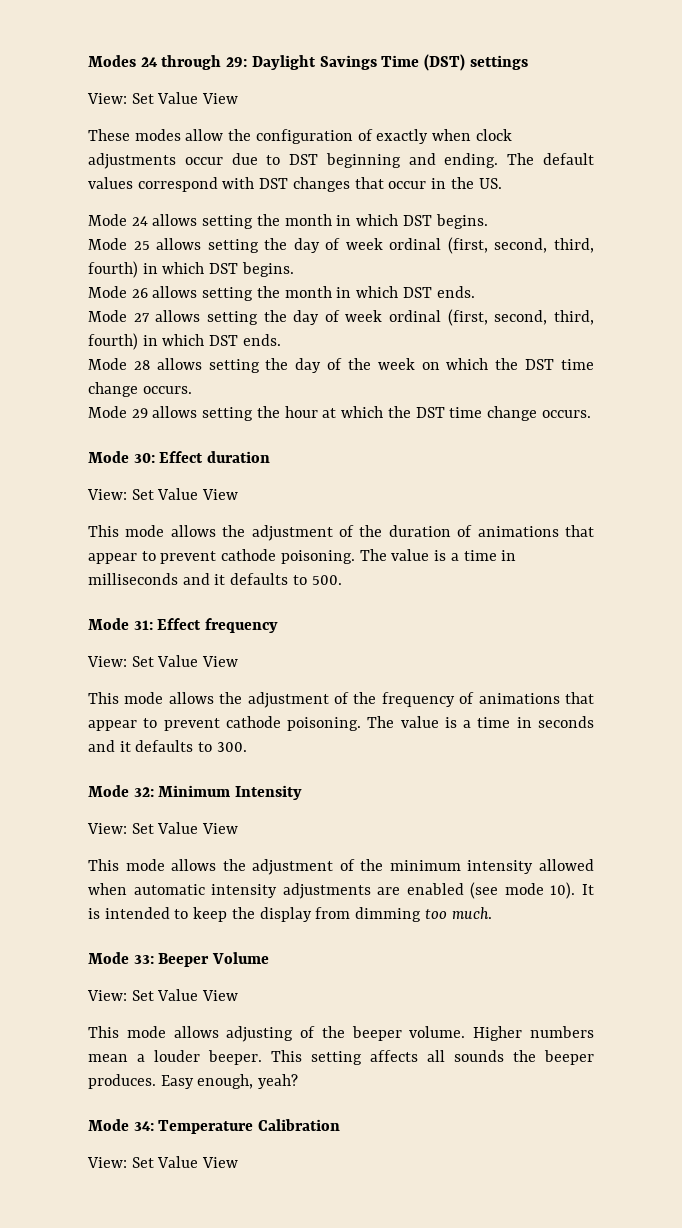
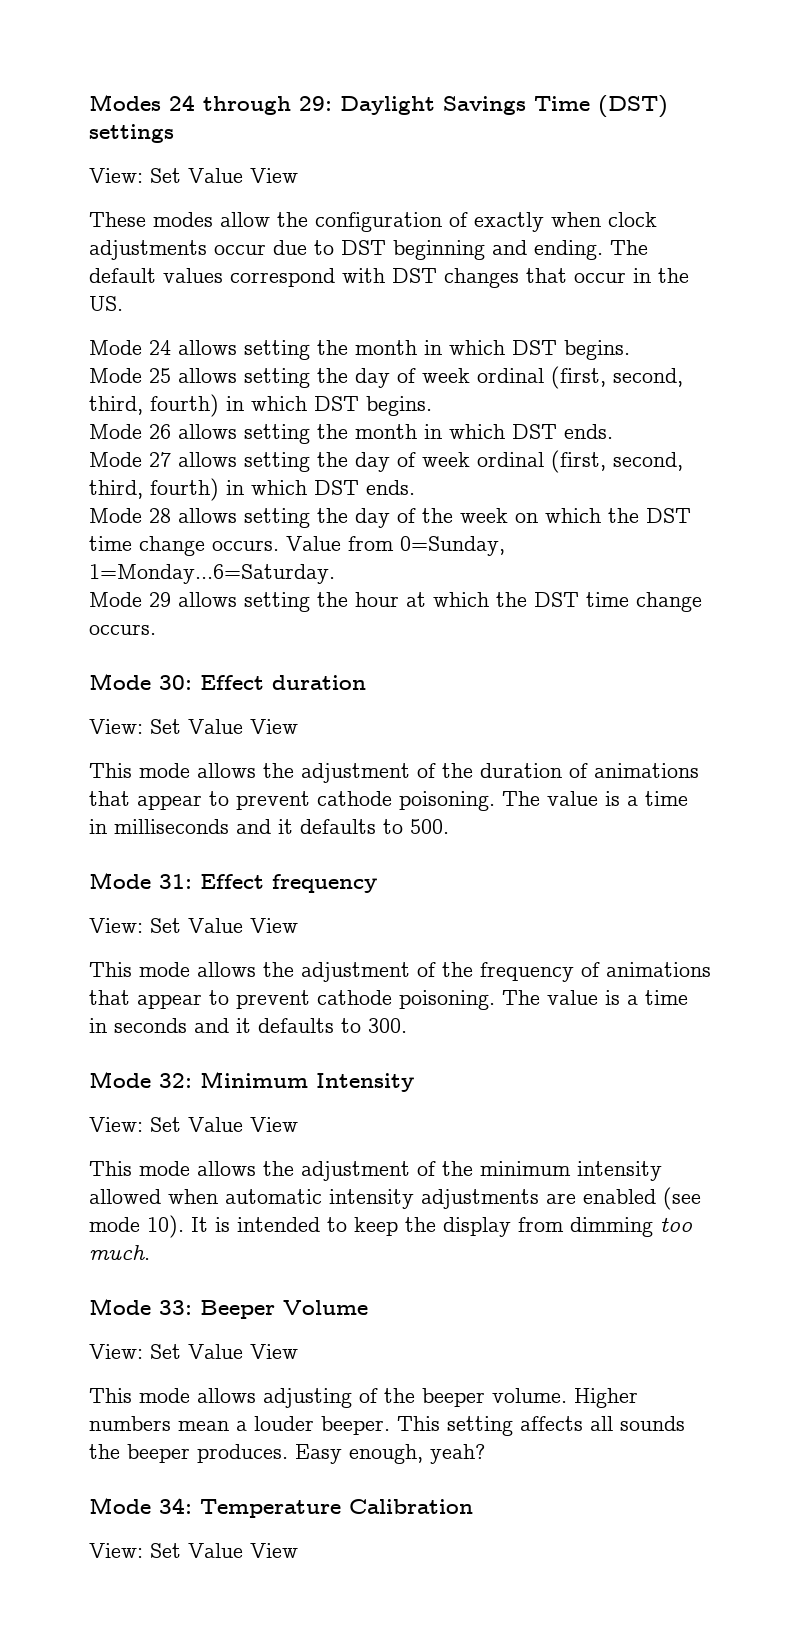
(192, 390) none -> [286,536,505,556] [89,564,335,584] Value from 0=Sunday, 1=Monday...6=Saturday.

